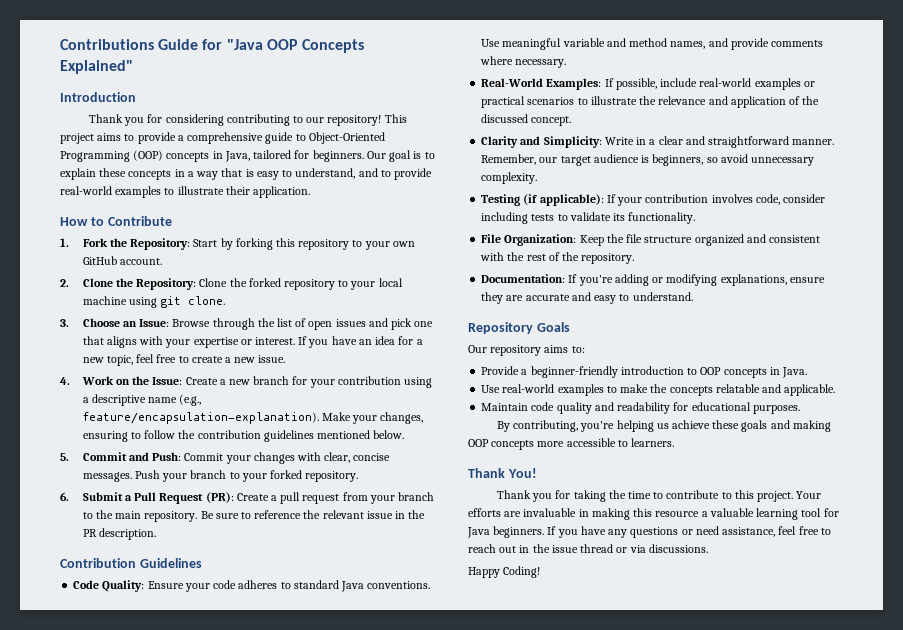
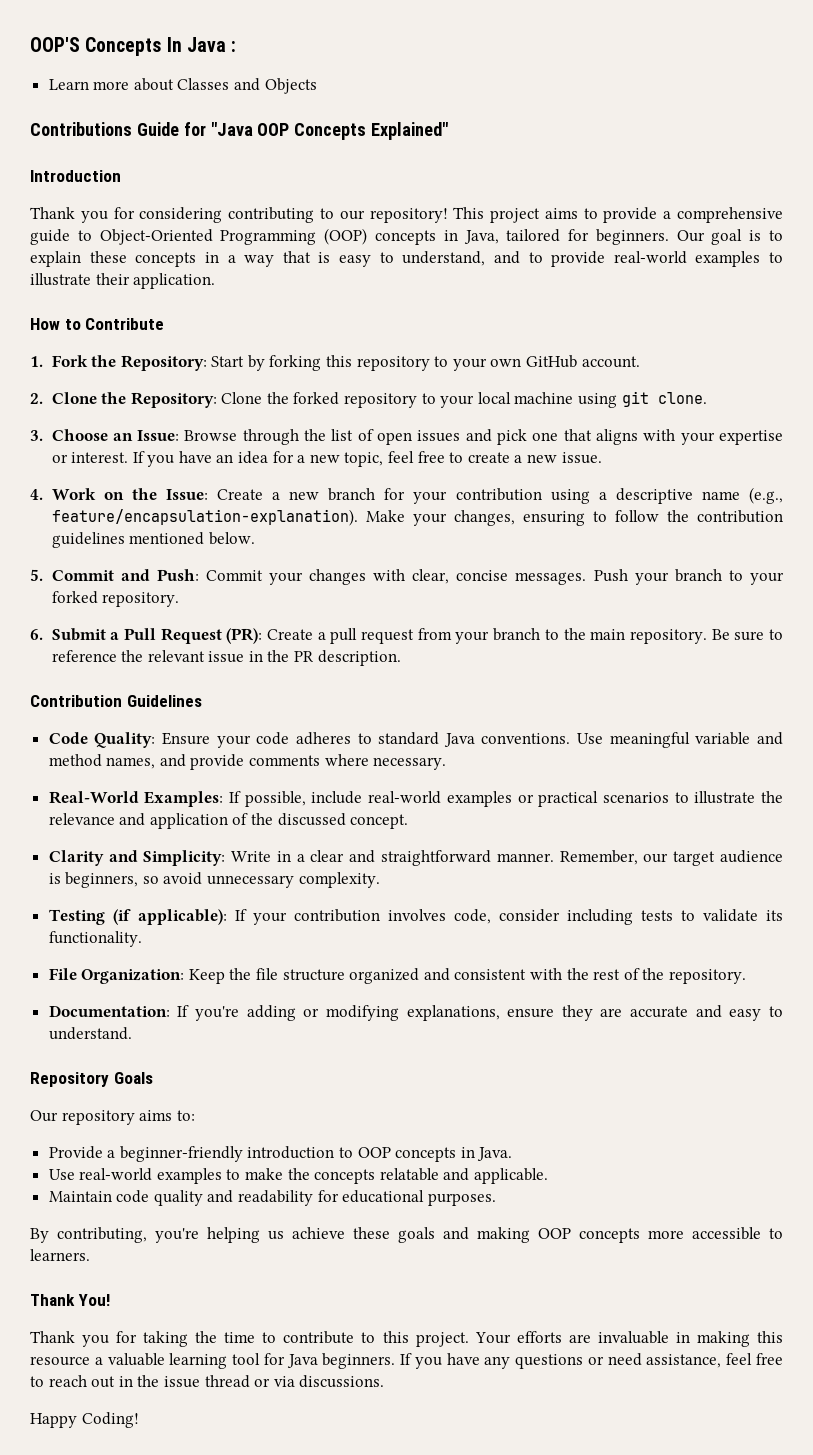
(60, 44) none -> [30,37,237,56] [48,78,317,94] OOP'S Concepts In Java : // Learn more about Classes and Objects //

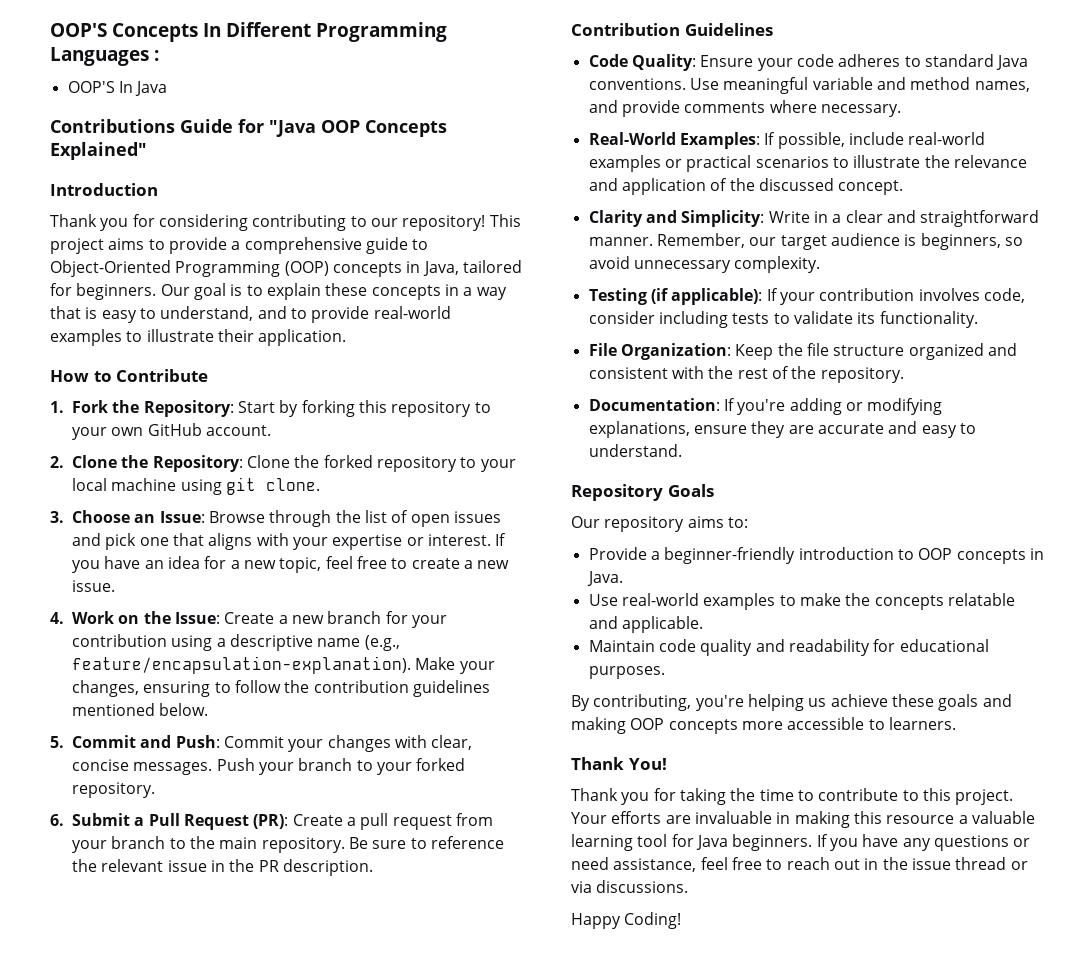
[186,37,237,52] [48,78,317,94] Java : // Learn more about Classes and Objects -> [226,22,447,42] [50,47,159,66] [67,81,168,96] Different Programming Languages : // OOP'S In Java

